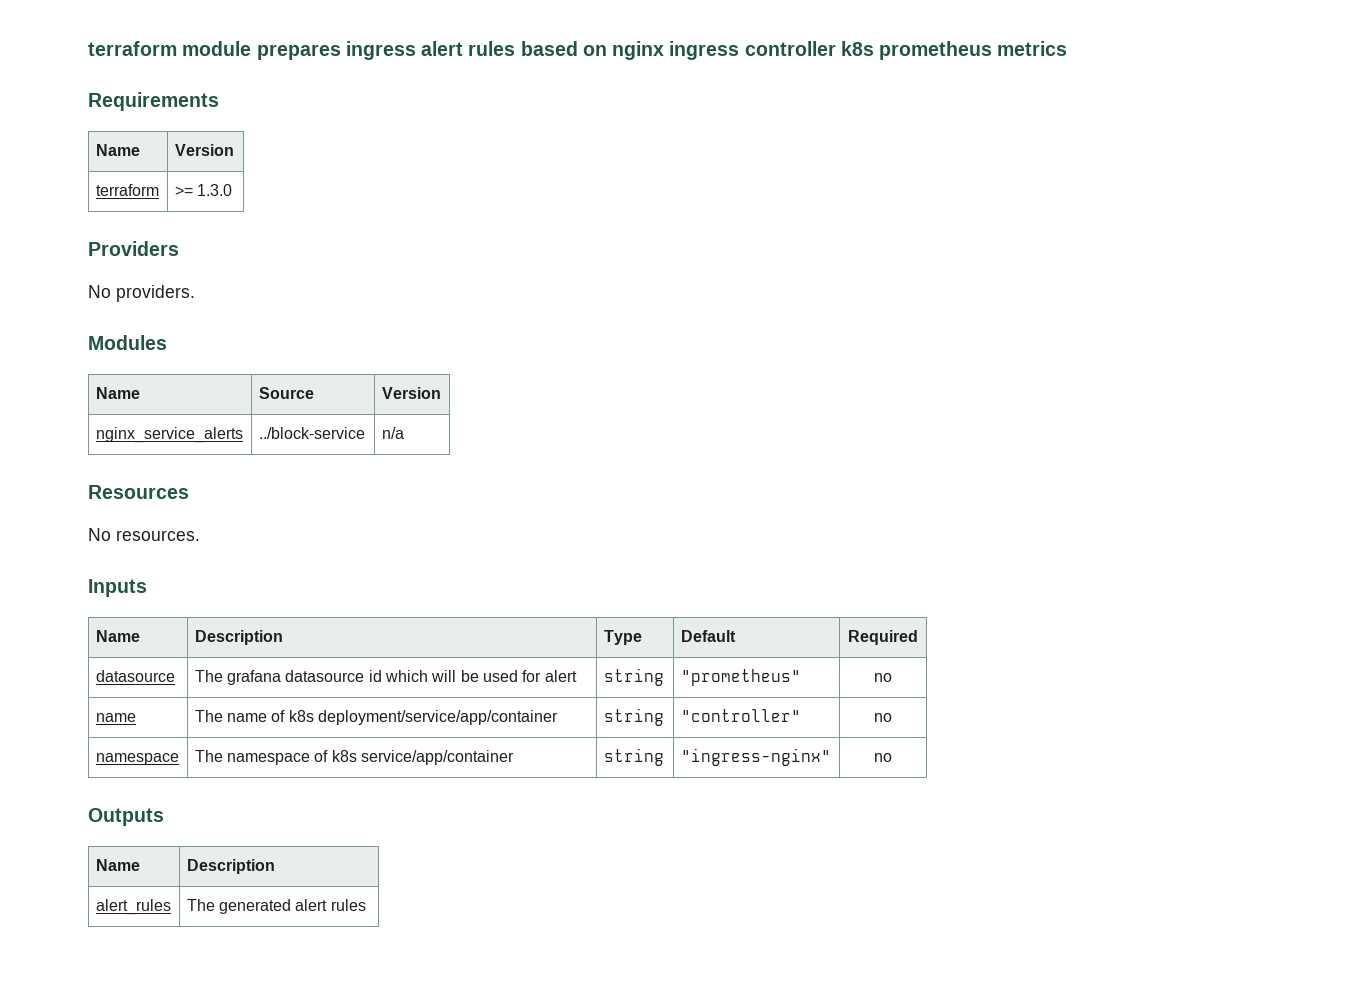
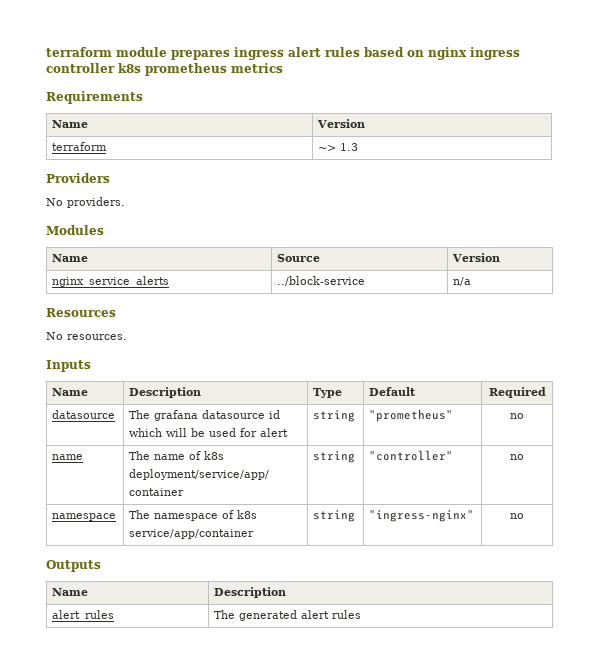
[174,184,233,196] >= 1.3.0 -> [318,143,359,151] ~> 1.3

